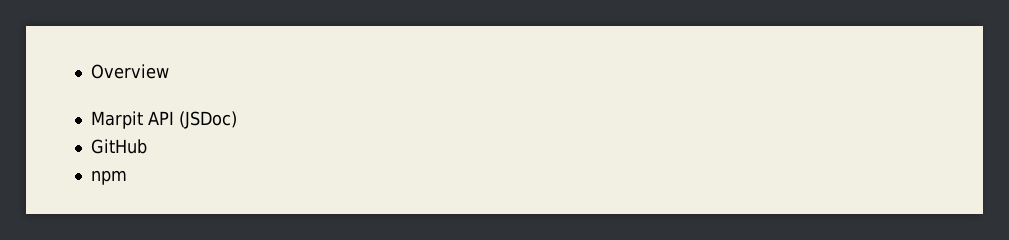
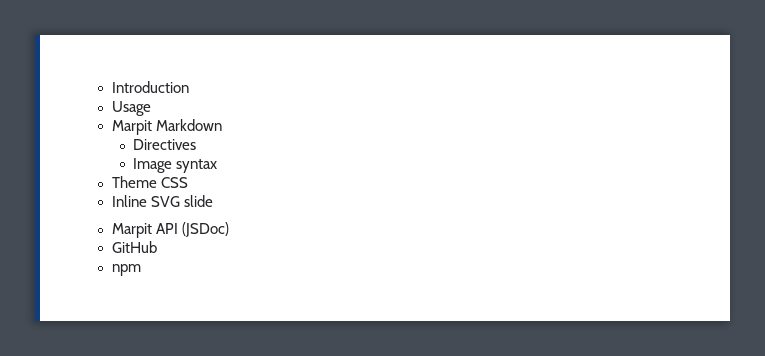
[90,64,169,79] Overview -> [111,81,189,93] [111,101,151,116] [111,119,222,135] [133,139,197,150] [133,158,218,173] [111,176,188,188] [111,195,213,207] Introduction // Usage // Marpit Markdown // Directives // Image syntax // Theme CSS // Inline SVG slide

